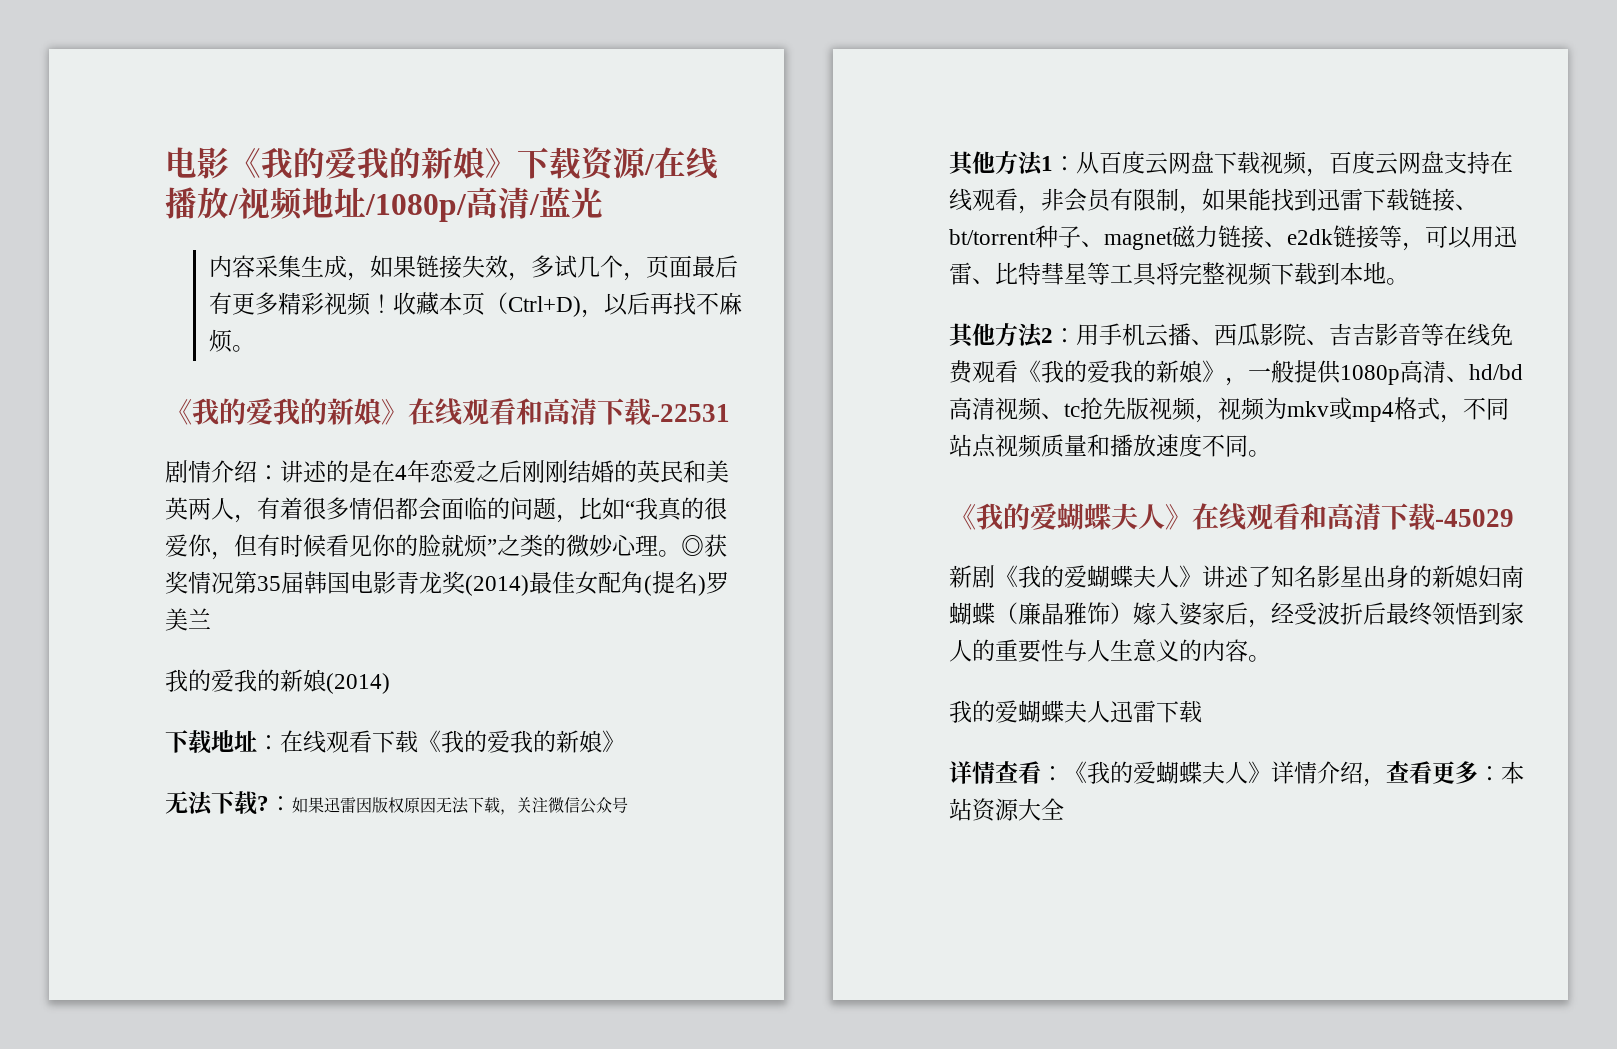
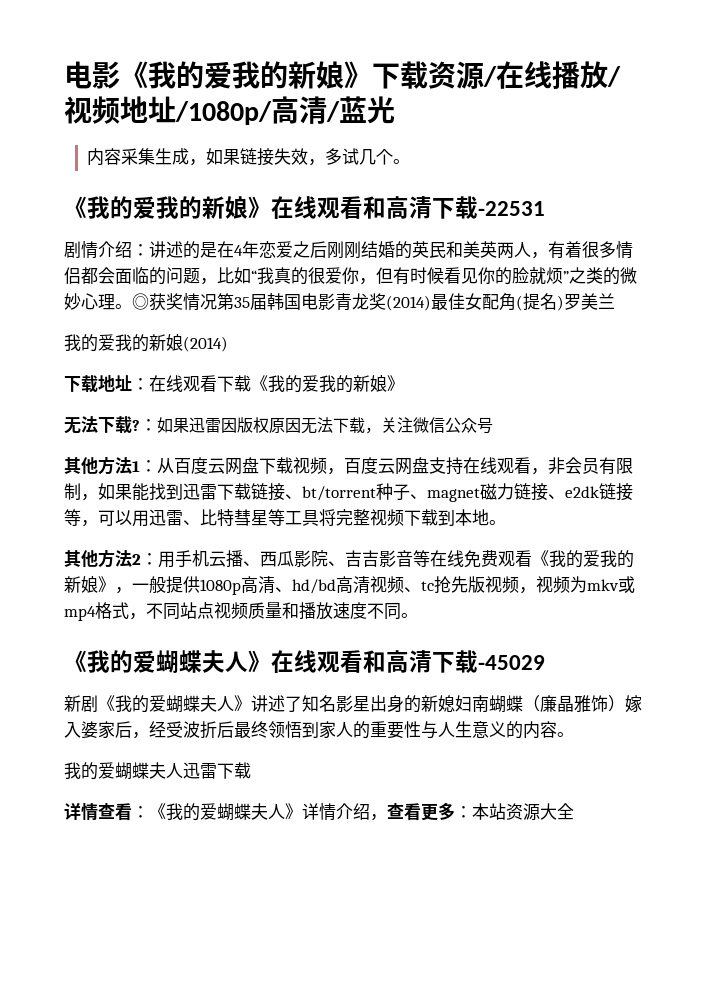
[622,255,738,281] [208,292,742,318] [208,329,232,353] ，页面最后有更多精彩视频！收藏本页（Ctrl+D)，以后再找不麻烦 -> (394, 157) none

